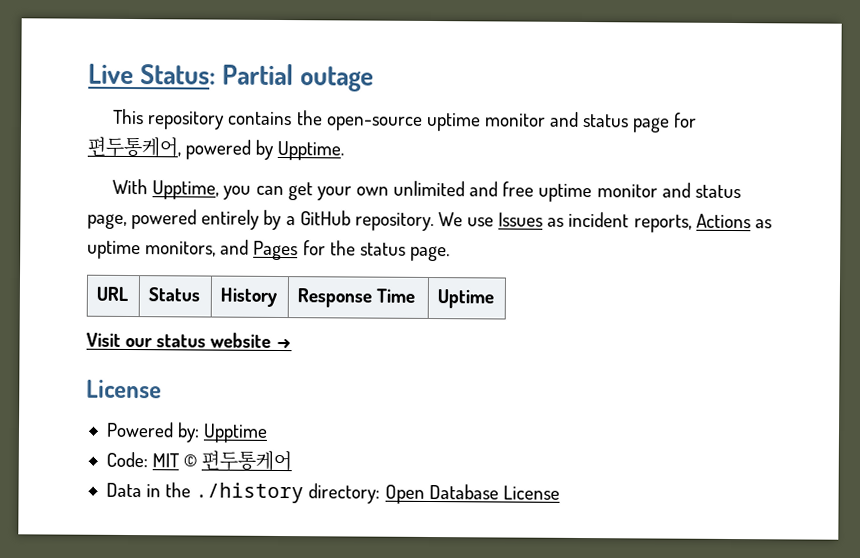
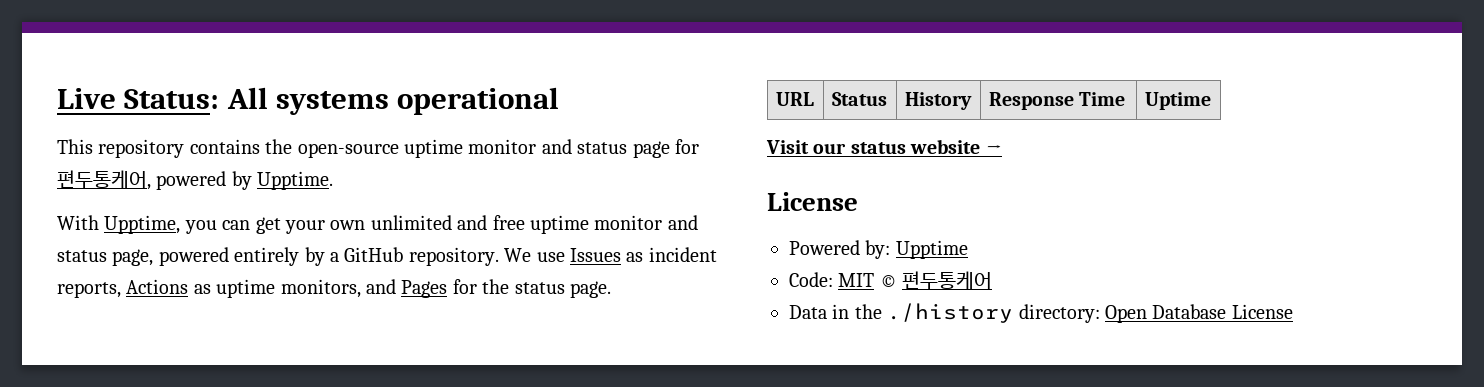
[222,63,375,92] Partial outage -> [226,87,560,115] All systems operational

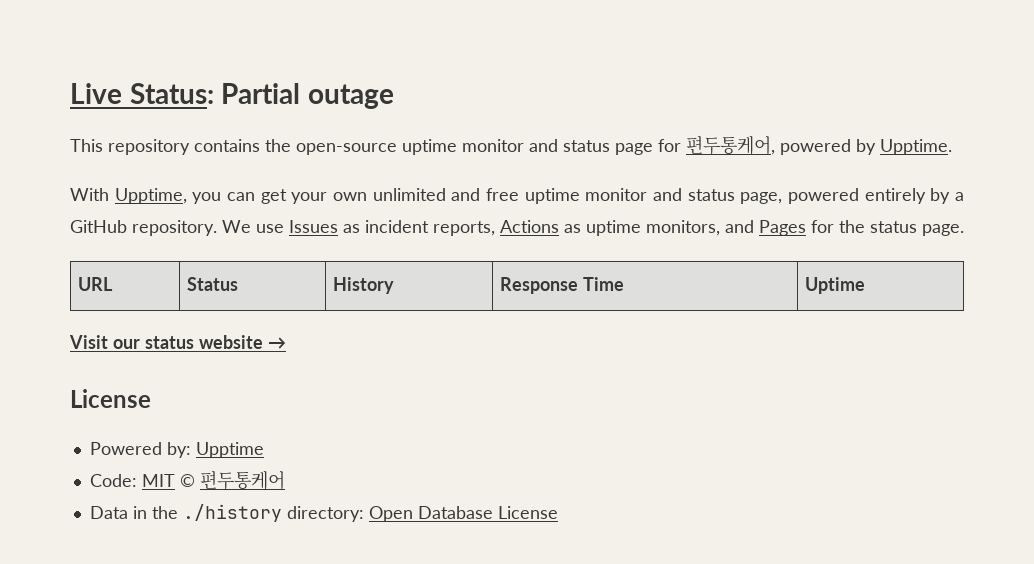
[226,87,560,115] All systems operational -> [221,83,394,109] Partial outage

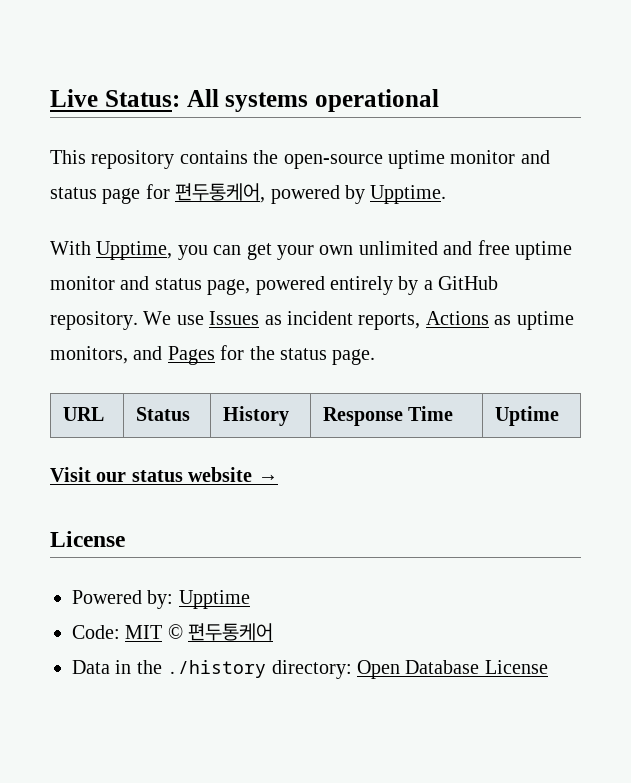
[221,83,394,109] Partial outage -> [186,89,439,112] All systems operational

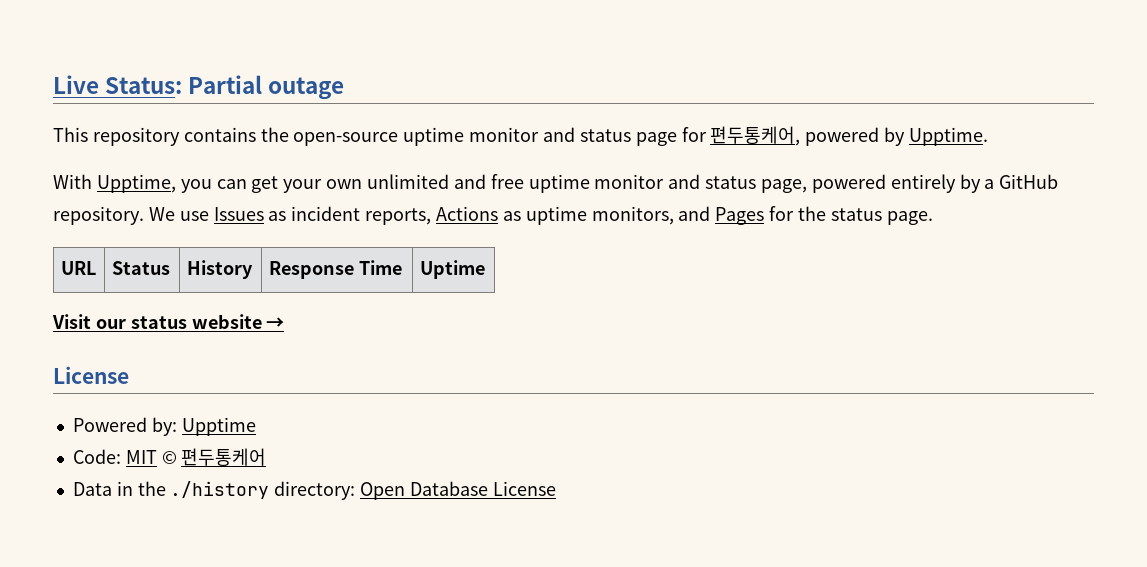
[186,89,439,112] All systems operational -> [188,75,345,100] Partial outage

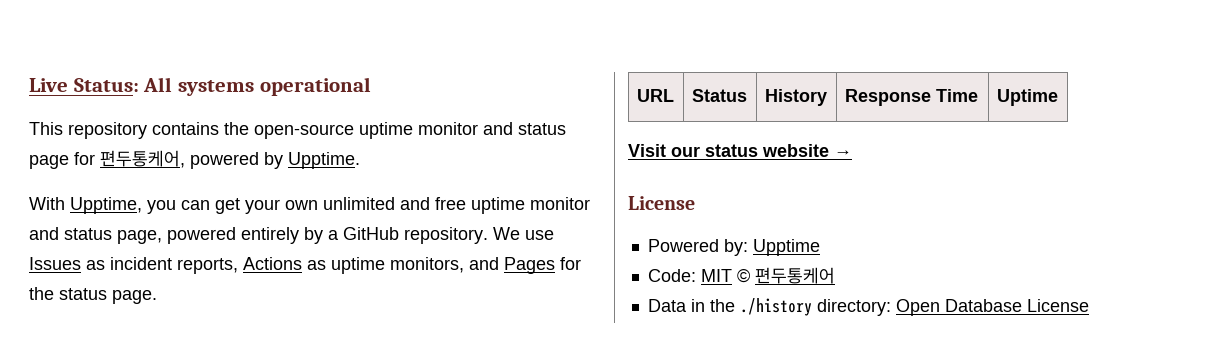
[188,75,345,100] Partial outage -> [143,77,371,96] All systems operational

